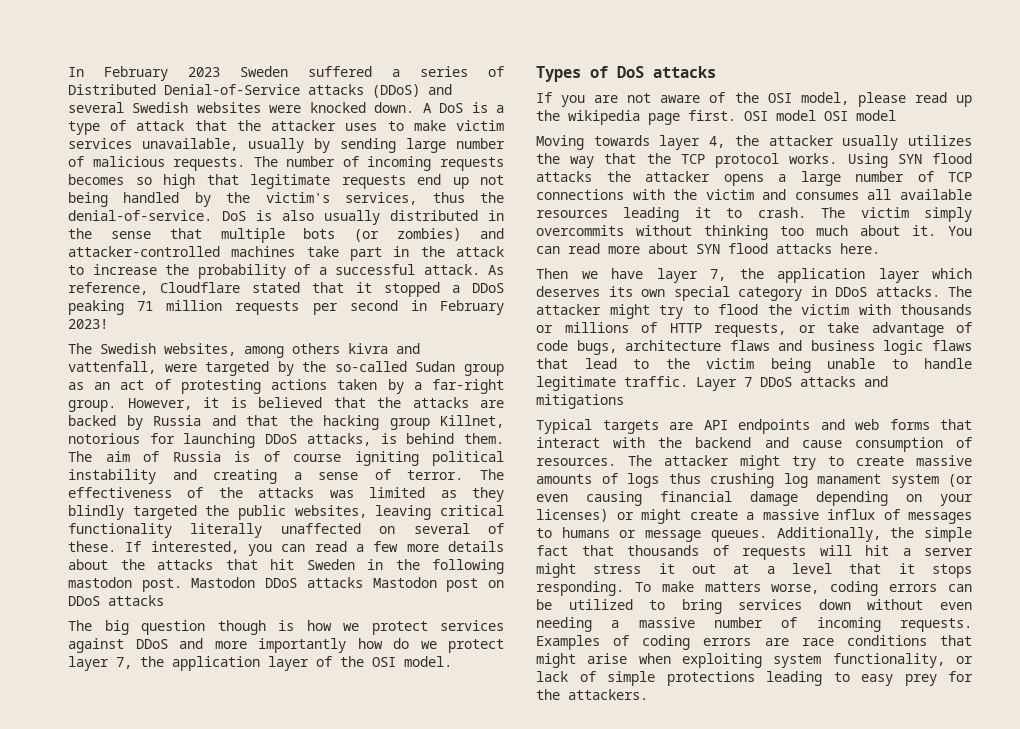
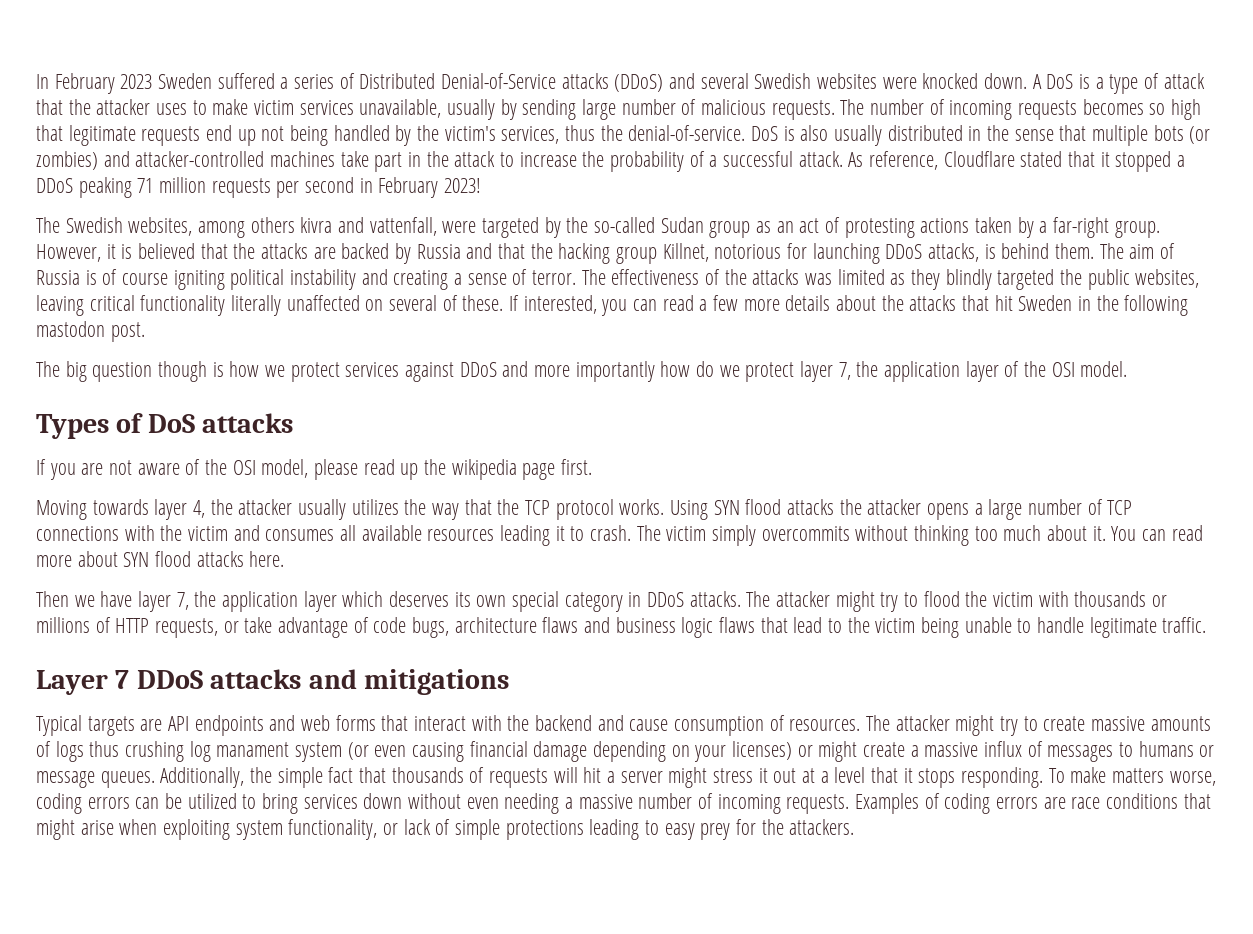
[191,577,505,592] [68,595,164,606] Mastodon DDoS attacks Mastodon post on DDoS attacks -> (145, 332) none
[744,110,896,121] OSI model OSI model -> (593, 467) none
(688, 381) none -> (1207, 625) //

